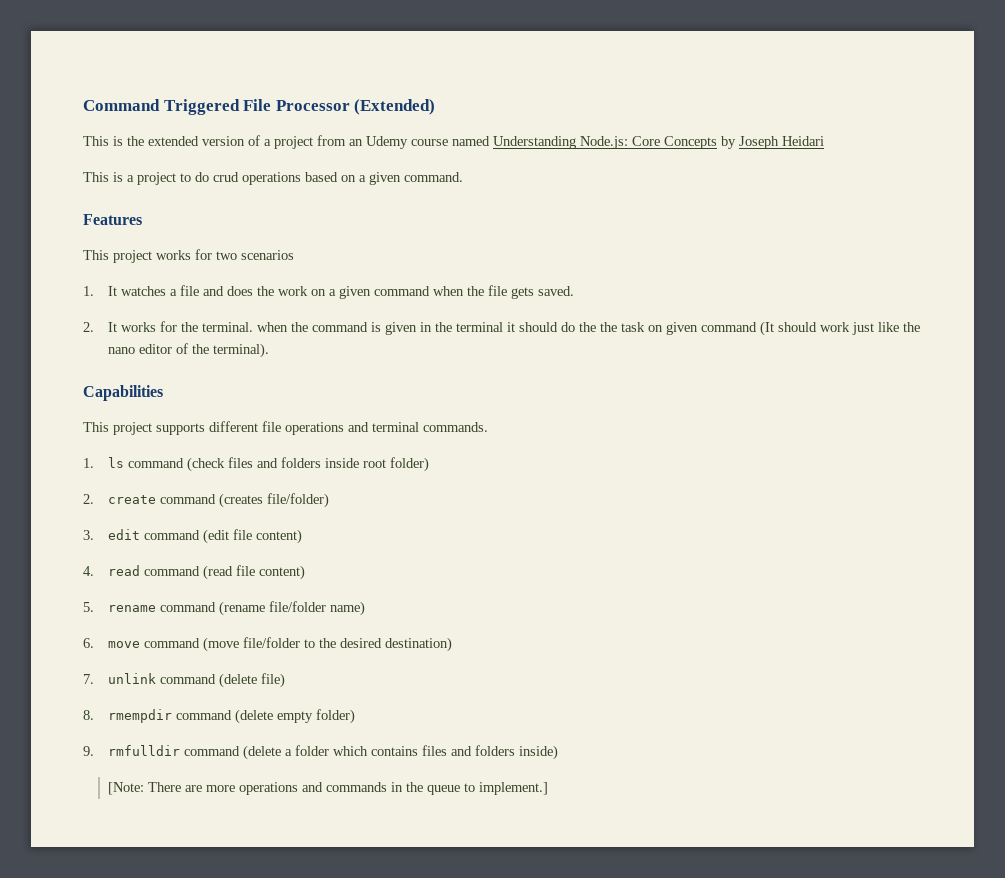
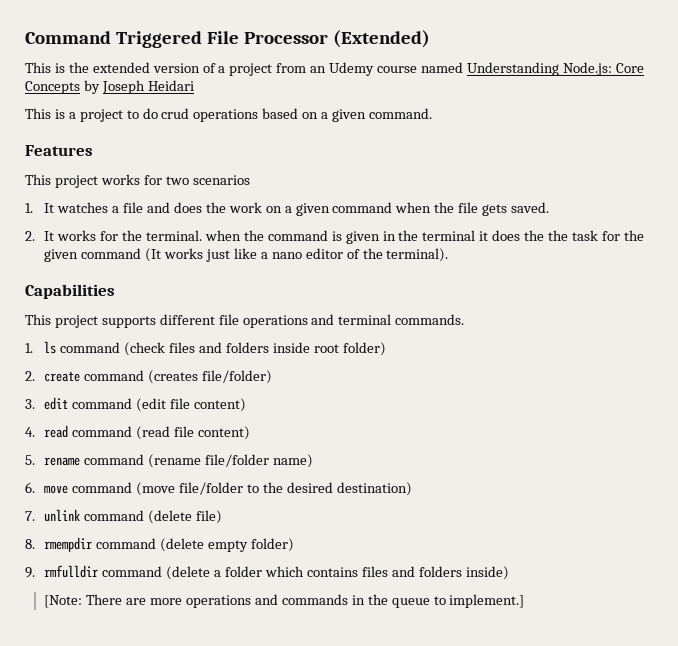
[518,322,575,332] should do -> [492,230,521,241] does
[647,325,663,332] on -> [601,230,644,241] for the
[777,322,850,332] should work -> [164,248,204,259] works
[902,322,920,332] the -> [260,252,268,259] a

